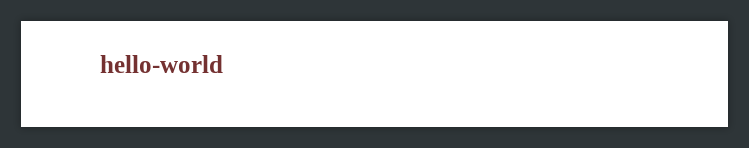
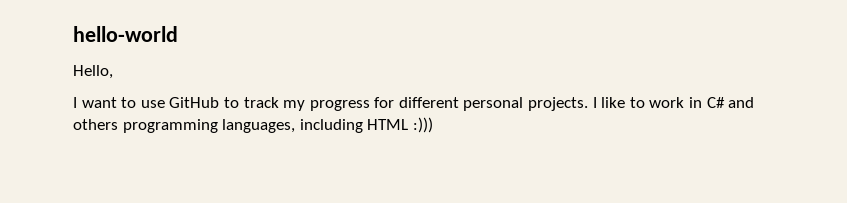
(223, 64) none -> [73,65,113,79] [73,97,755,111] [73,117,433,133] // Hello, // I want to use GitHub to track my progress for different personal projects. I like to work in C# and others programming languages, including HTML :)))

